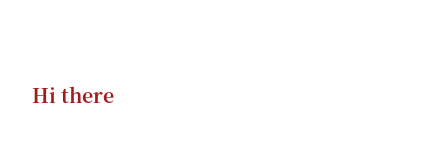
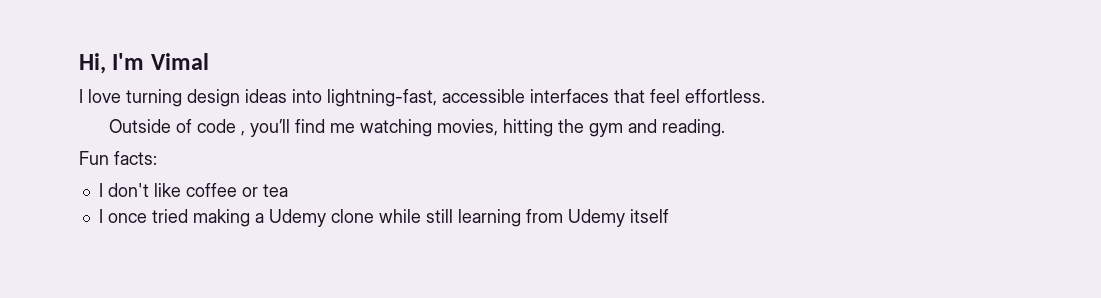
[32,86,115,103] Hi there -> [79,53,209,74] [79,89,765,107] [108,119,725,137] [79,151,157,165] [98,183,288,197] [98,209,669,227] Hi, I'm Vimal // I love turning design ideas into lightning-fast, accessible interfaces that feel effortless. // Outside of code , you’ll find me watching movies, hitting the gym and reading. // Fun facts: // I don't like coffee or tea // I once tried making a Udemy clone while still learning from Udemy itself

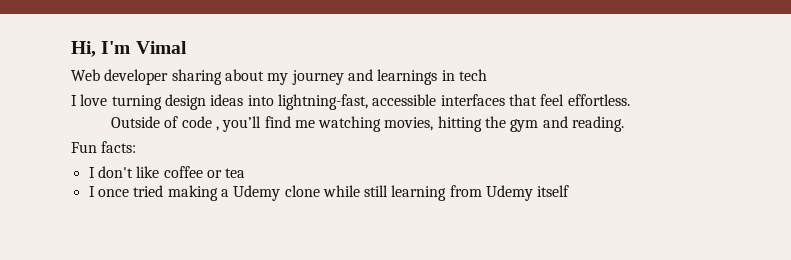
(209, 61) none -> [71,69,487,85] // Web developer sharing about my journey and learnings in tech

